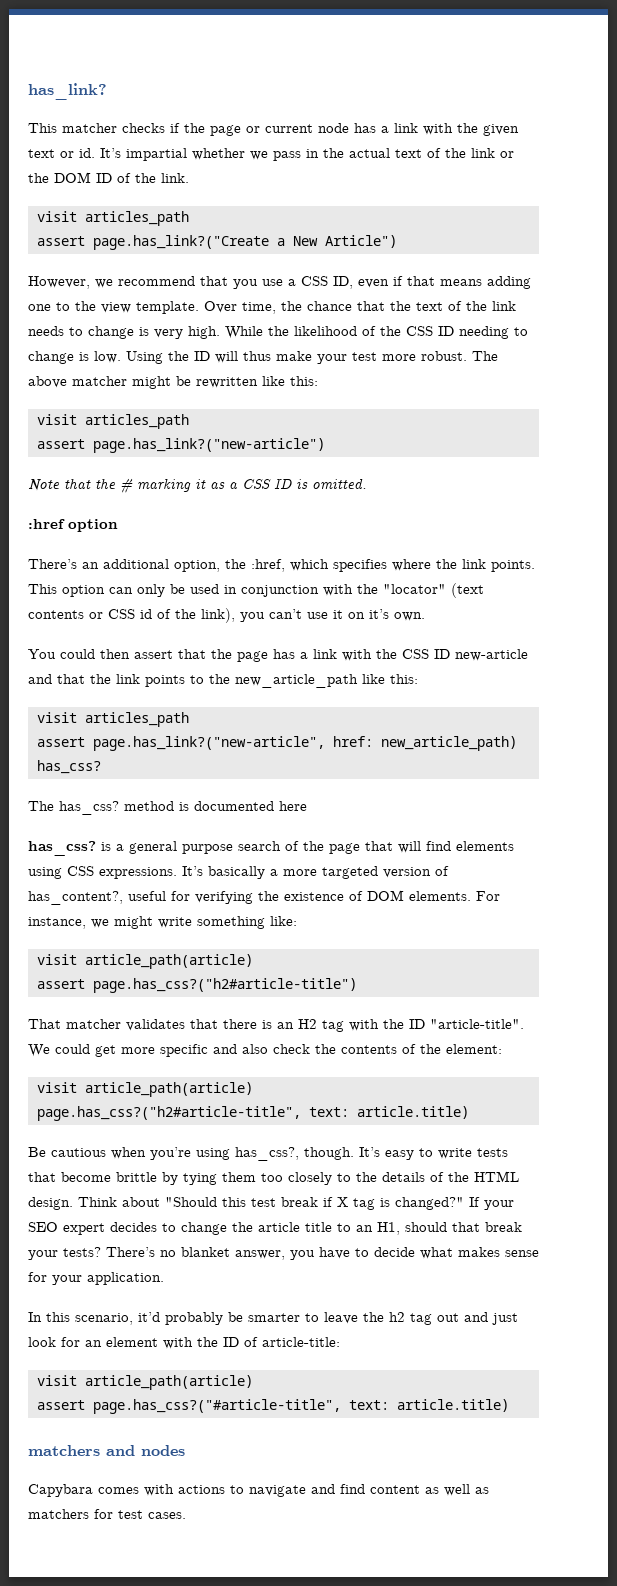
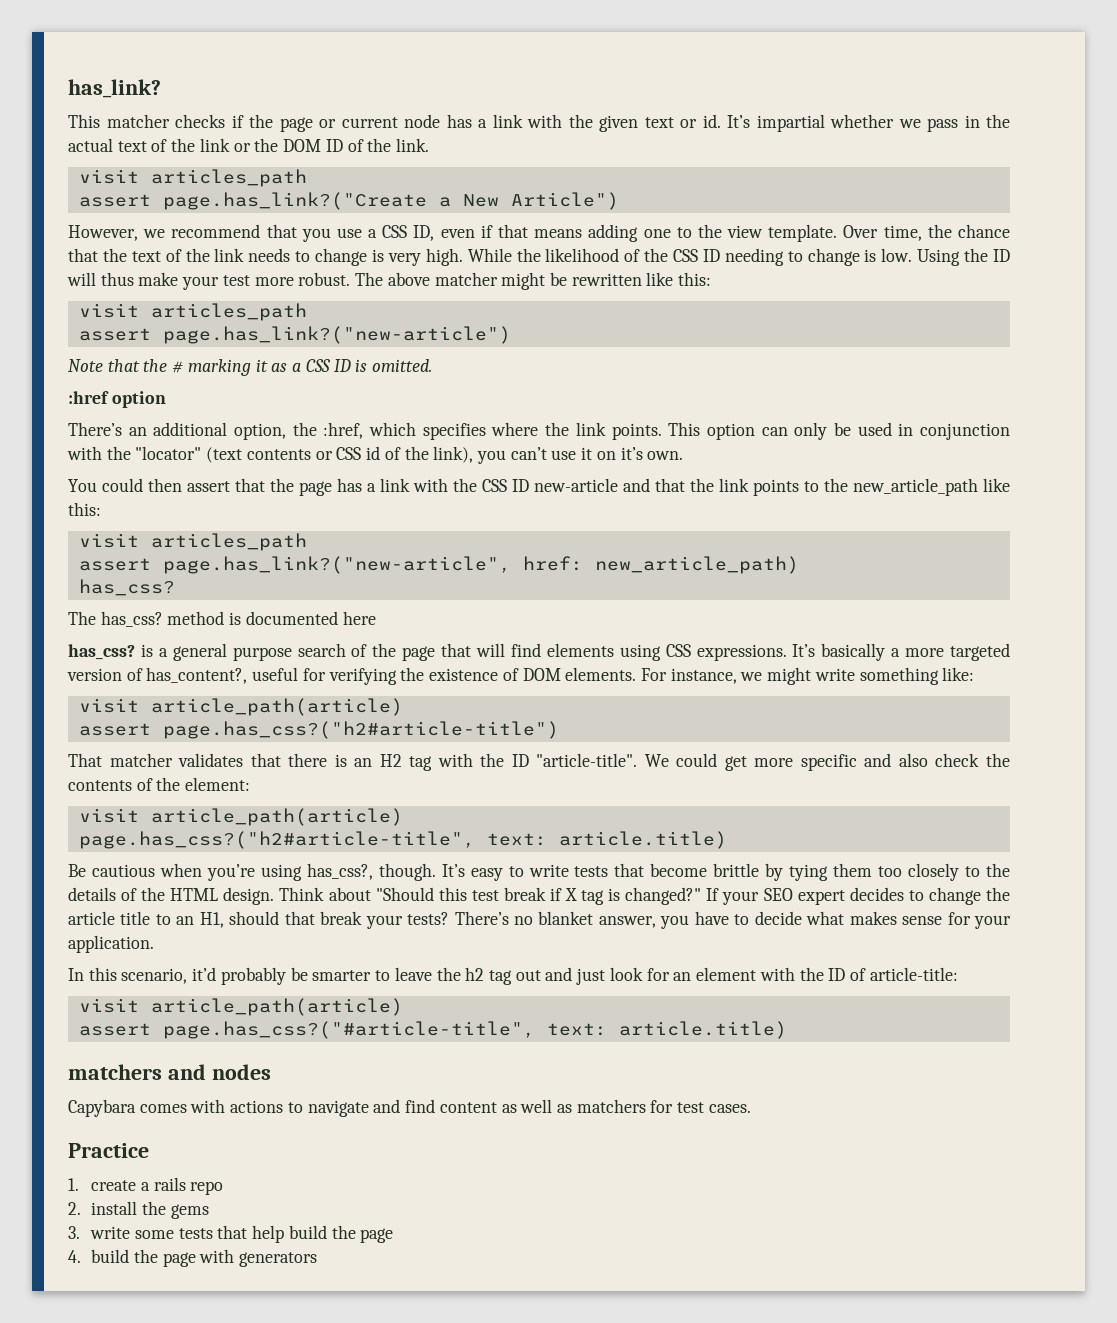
(186, 1515) none -> [68,1143,149,1158] [68,1177,224,1195] [68,1201,209,1219] [68,1225,394,1243] [68,1249,318,1267] // Practice // 1. create a rails repo // 2. install the gems // 3. write some tests that help build the page // 4. build the page with generators

